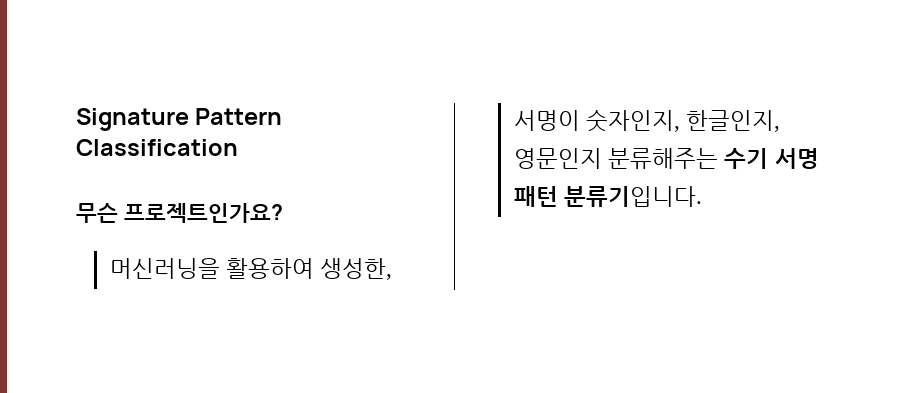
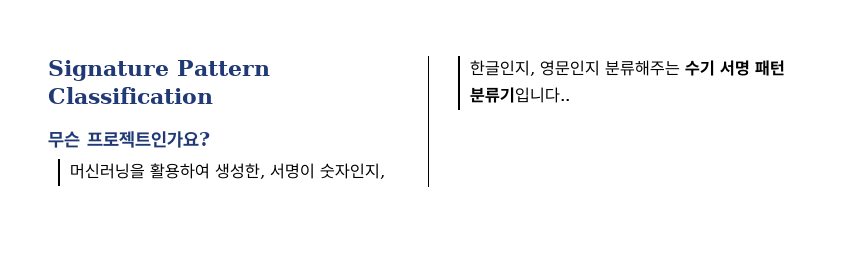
[564,186,703,207] 분류기입니다. -> [469,87,570,103] 분류기입니다..

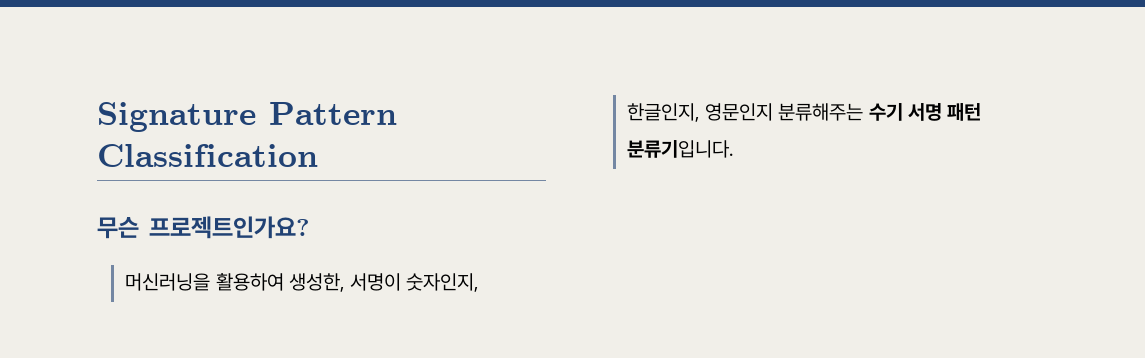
[469,87,570,103] 분류기입니다.. -> [627,140,734,158] 분류기입니다.

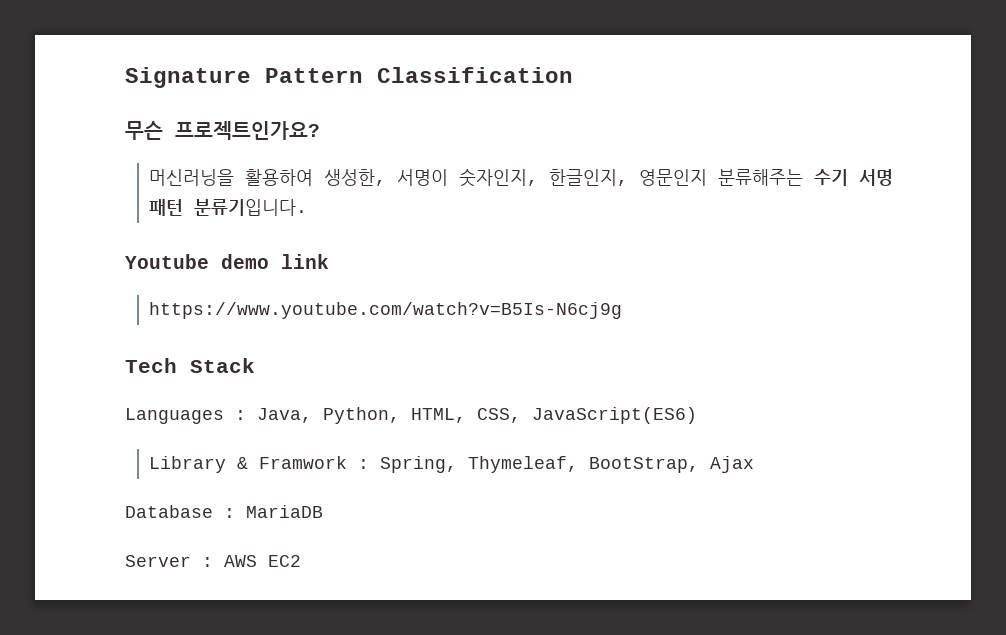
(734, 149) none -> [125,254,329,269] [149,302,623,319] [125,358,255,373] [125,407,697,424] [149,456,755,473] [125,505,323,518] [125,555,301,567] // Youtube demo link // https://www.youtube.com/watch?v=B5Is-N6cj9g // Tech Stack // Languages : Java, Python, HTML, CSS, JavaScript(ES6) // Library & Framwork : Spring, Thymeleaf, BootStrap, Ajax // Database : MariaDB // Server : AWS EC2

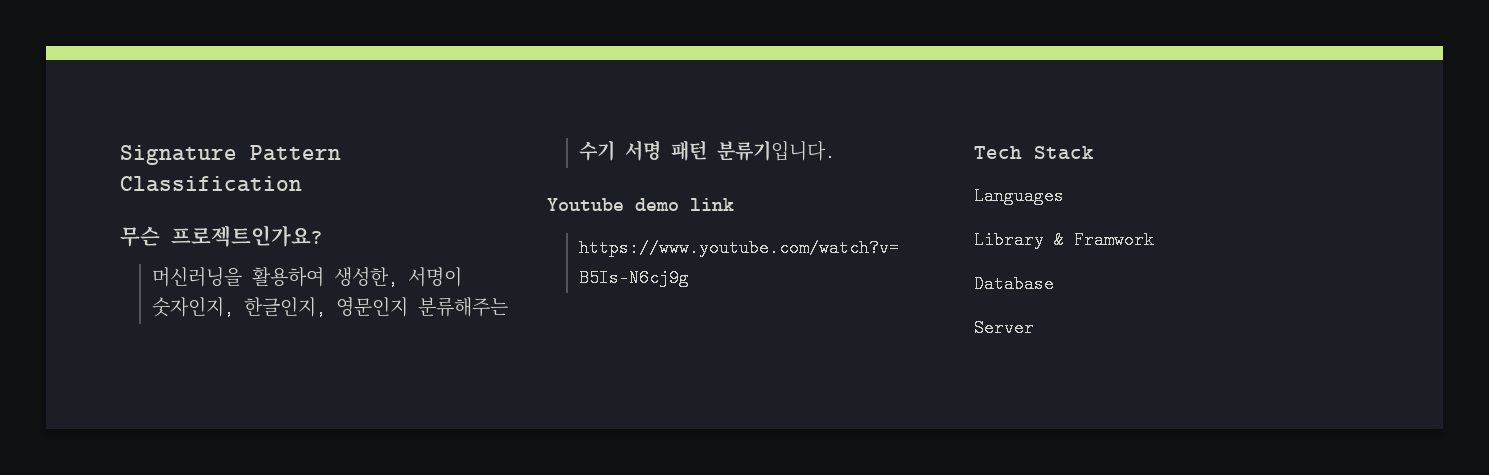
[235,407,697,424] [149,456,755,473] : Java, Python, HTML, CSS, JavaScript(ES6) // Library & Framwork : Spring, Thymeleaf, BootStrap, Ajax -> [974,231,1154,249] // Library & Framwork
[224,505,323,518] : MariaDB -> (1054, 284) none
[202,555,301,567] : AWS EC2 -> (1034, 328) none

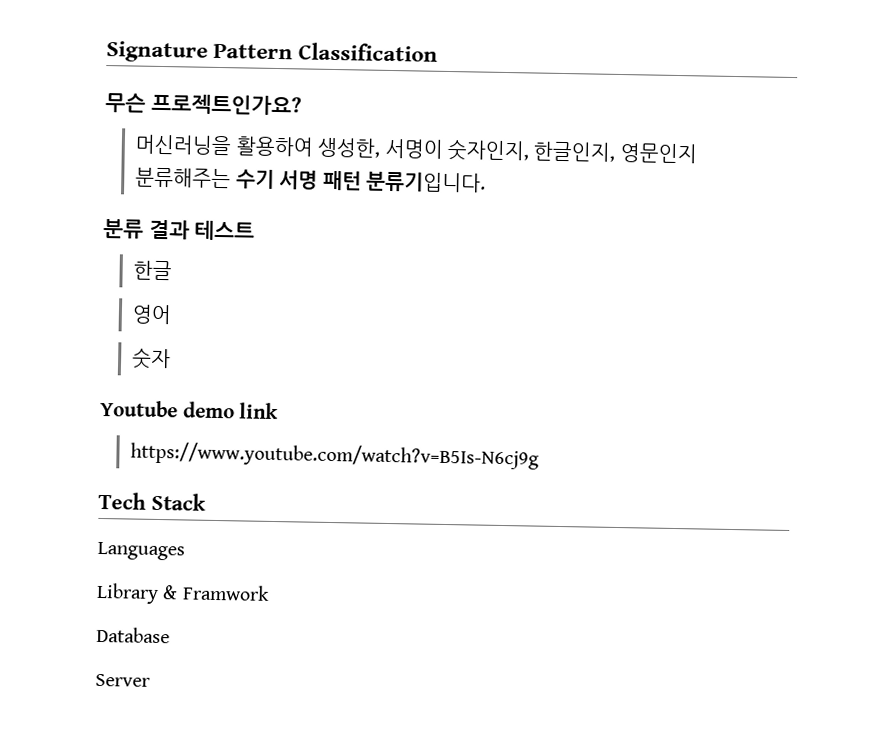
(835, 151) none -> [103,218,256,241] [133,260,173,281] [132,304,173,325] [131,347,172,370] // 분류 결과 테스트 // 한글 // 영어 // 숫자

